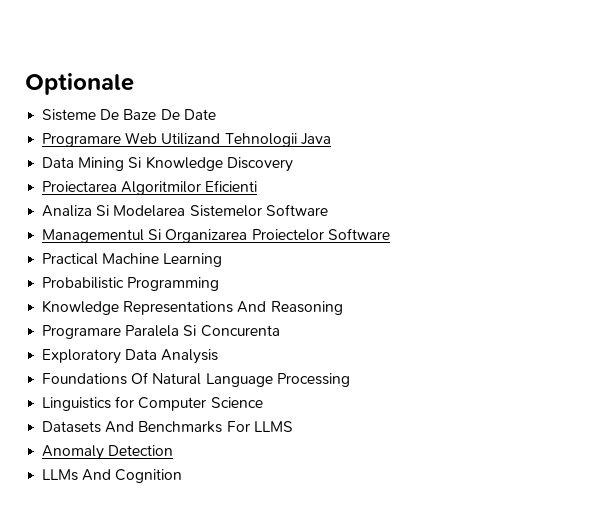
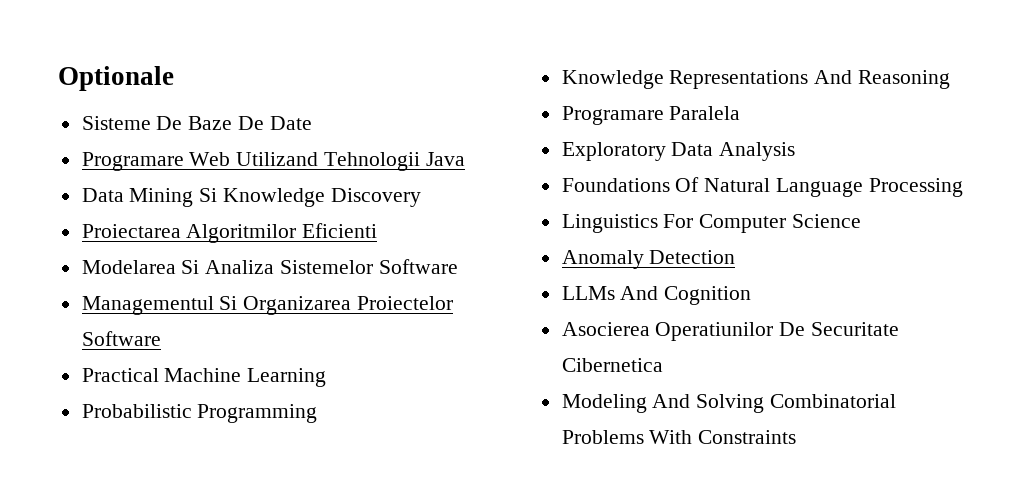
[42,205,186,217] Analiza Si Modelarea -> [81,260,275,274] Modelarea Si Analiza
[183,325,280,337] Si Concurenta -> (741, 113) none
[115,396,135,408] for -> [663,214,694,228] For
[42,421,293,433] // Datasets And Benchmarks For LLMS -> (862, 221) none
(183, 476) none -> [561,322,900,341] [561,358,663,372] [561,394,897,413] [561,430,797,444] // Asocierea Operatiunilor De Securitate Cibernetica // Modeling And Solving Combinatorial Problems With Constraints

